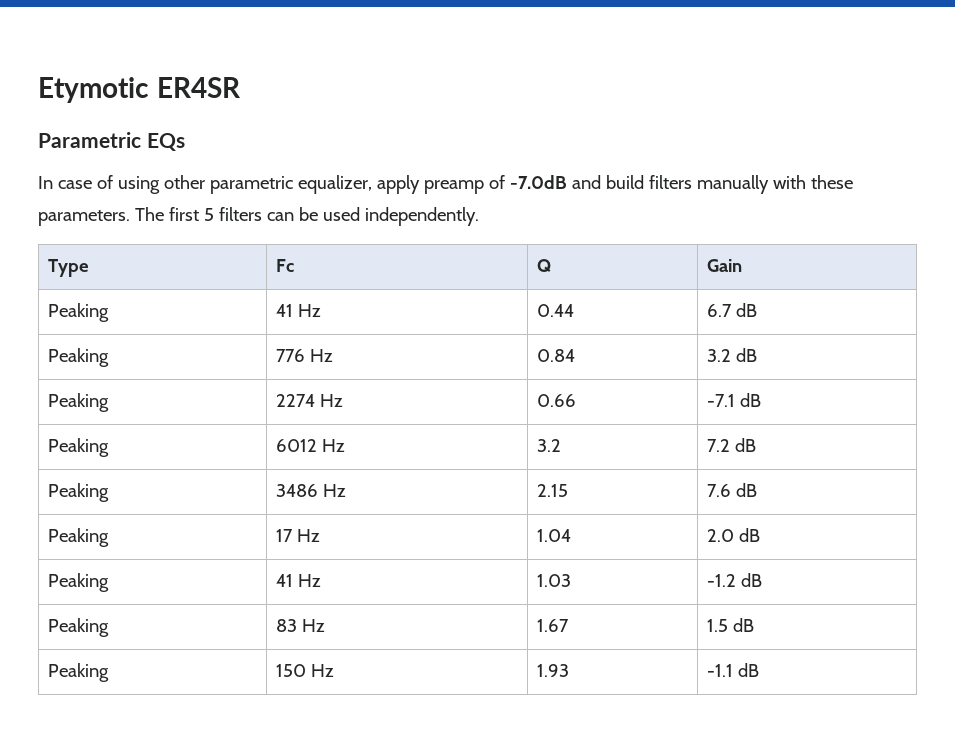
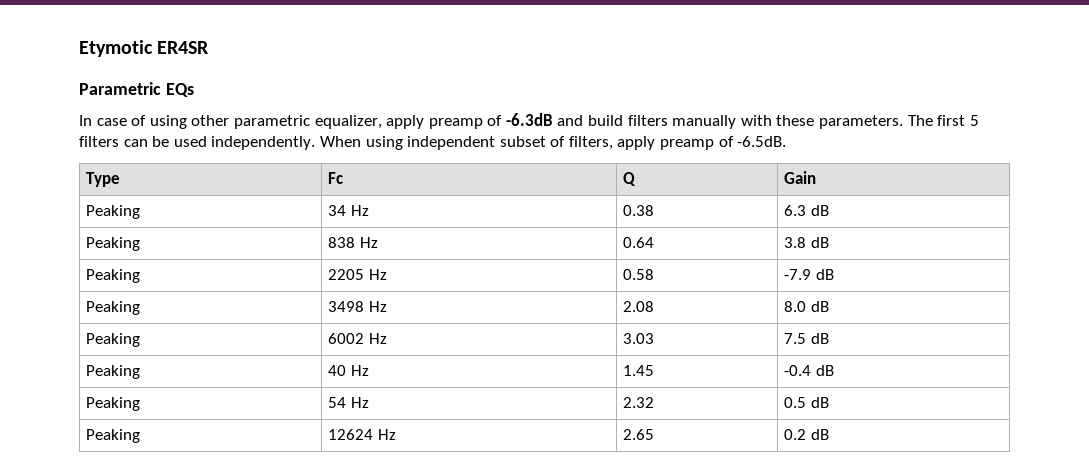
[509,175,567,189] -7.0dB -> [505,113,553,126] -6.3dB
(479, 216) none -> [319,136,787,150] When using independent subset of filters, apply preamp of -6.5dB.
[276,304,322,317] [537,304,575,317] [707,303,758,317] [48,348,110,367] [276,349,334,362] [537,349,576,362] [707,348,758,362] [48,393,110,412] [276,394,344,407] [537,394,577,407] [707,393,762,407] [48,438,110,457] [276,439,346,452] [537,439,562,452] [707,438,757,452] [48,483,110,502] [276,484,347,497] [537,484,569,497] [707,483,758,497] [48,528,110,547] [276,529,321,542] [537,529,572,542] [707,528,761,542] [48,573,110,592] [276,574,322,587] [537,574,572,587] [707,573,763,587] [48,618,110,637] [276,619,326,632] [537,619,570,632] [707,618,755,632] [48,663,110,682] [276,664,335,677] [537,664,570,677] [707,663,760,677] 41 Hz | 0.44 | 6.7 dB // Peaking | 776 Hz | 0.84 | 3.2 dB // Peaking | 2274 Hz | 0.66 | -7.1 dB // Peaking | 6012 Hz | 3.2 | 7.2 dB // Peaking | 3486 Hz | 2.15 | 7.6 dB // Peaking | 17 Hz | 1.04 | 2.0 dB // Peaking | 41 Hz | 1.03 | -1.2 dB // Peaking | 83 Hz | 1.67 | 1.5 dB // Peaking | 150 Hz | 1.93 | -1.1 dB -> [327,205,369,216] [622,205,654,216] [783,205,829,216] [85,237,140,251] [327,237,378,248] [622,237,654,248] [783,237,829,248] [85,269,140,283] [327,269,387,280] [622,269,654,280] [783,269,834,280] [85,301,140,315] [327,301,387,312] [622,301,654,312] [783,301,829,312] [85,333,140,347] [327,333,387,344] [622,333,654,344] [783,333,829,344] [85,365,140,379] [327,365,369,376] [622,365,654,376] [783,365,834,376] [85,397,140,411] [327,397,369,408] [622,397,654,408] [783,397,829,408] [85,429,140,443] [327,429,396,440] [622,429,654,440] [783,429,829,440] 34 Hz | 0.38 | 6.3 dB // Peaking | 838 Hz | 0.64 | 3.8 dB // Peaking | 2205 Hz | 0.58 | -7.9 dB // Peaking | 3498 Hz | 2.08 | 8.0 dB // Peaking | 6002 Hz | 3.03 | 7.5 dB // Peaking | 40 Hz | 1.45 | -0.4 dB // Peaking | 54 Hz | 2.32 | 0.5 dB // Peaking | 12624 Hz | 2.65 | 0.2 dB

